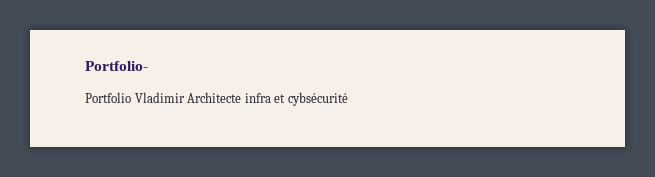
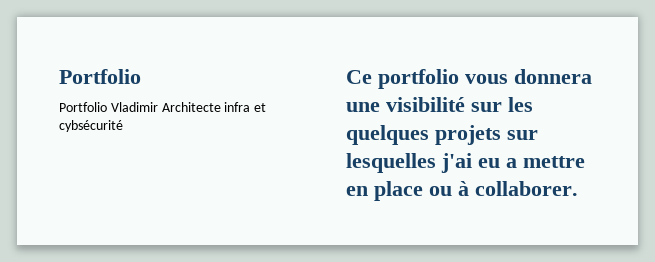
[85,61,148,71] Portfolio- -> [59,69,141,84] Portfolio
(348, 99) none -> [346,69,592,89] [346,97,533,112] [346,125,538,145] [346,153,585,173] [346,181,578,201] // Ce portfolio vous donnera une visibilité sur les quelques projets sur lesquelles j'ai eu a mettre en place ou à collaborer.

